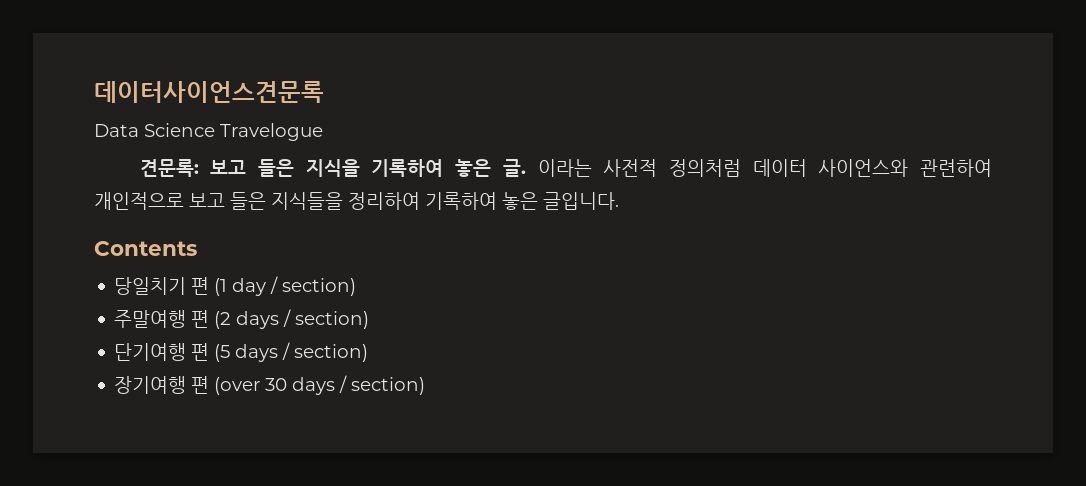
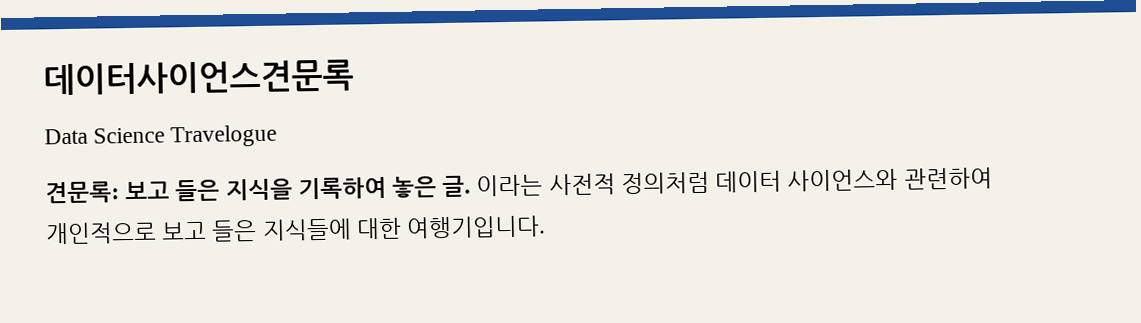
[271,192,619,210] [94,241,197,256] [114,276,357,296] [114,309,370,329] [114,342,369,362] [114,375,426,395] 지식들을 정리하여 기록하여 놓은 글입니다. // Contents // 당일치기 편 (1 day / section) // 주말여행 편 (2 days / section) // 단기여행 편 (5 days / section) // 장기여행 편 (over 30 days / section) -> [261,215,547,241] 지식들에 대한 여행기입니다.

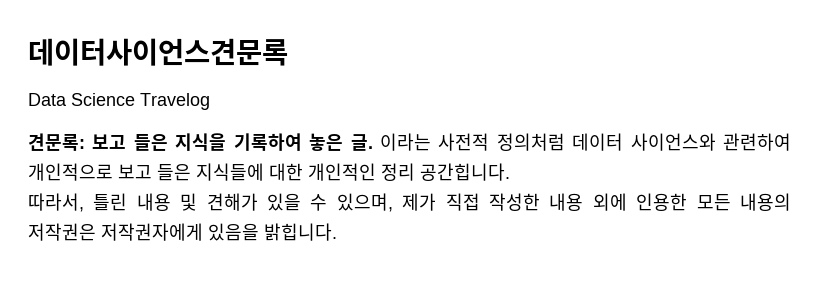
[170,124,278,148] Travelogue -> [140,93,210,110] Travelog
[406,215,547,239] 여행기입니다. -> [308,163,510,181] [28,193,791,212] [28,223,337,241] 개인적인 정리 공간힙니다. // 따라서, 틀린 내용 및 견해가 있을 수 있으며, 제가 직접 작성한 내용 외에 인용한 모든 내용의 저작권은 저작권자에게 있음을 밝힙니다.

